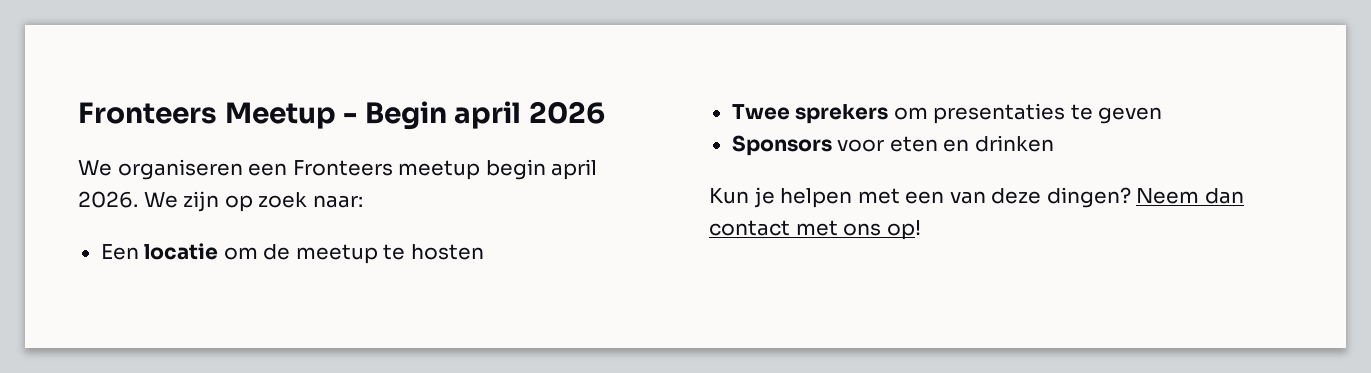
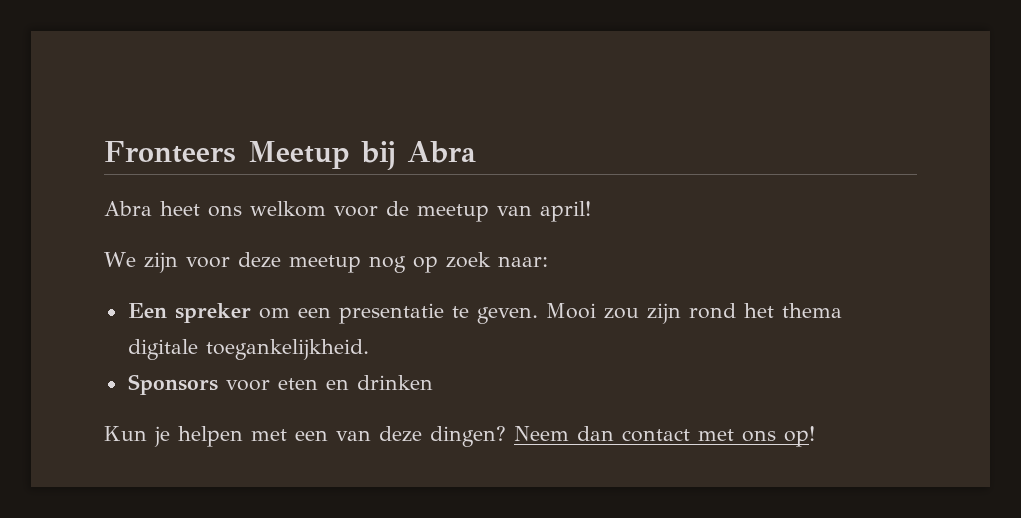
[343,101,605,130] [78,159,598,180] [78,191,363,212] [100,243,484,264] [731,103,1163,124] - Begin april 2026 // We organiseren een Fronteers meetup begin april 2026. We zijn op zoek naar: // Een locatie om de meetup te hosten // Twee sprekers om presentaties te geven -> [361,141,476,170] [104,201,591,222] [104,252,548,273] [127,303,842,324] [127,339,369,360] bij Abra // Abra heet ons welkom voor de meetup van april! // We zijn voor deze meetup nog op zoek naar: // Een spreker om een presentatie te geven. Mooi zou zijn rond het thema digitale toegankelijkheid.

